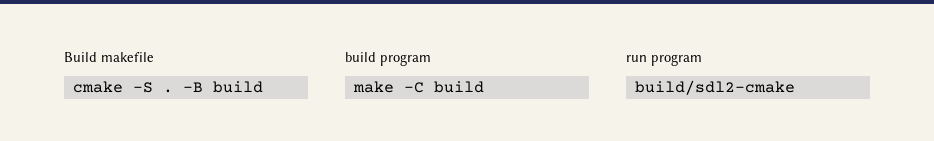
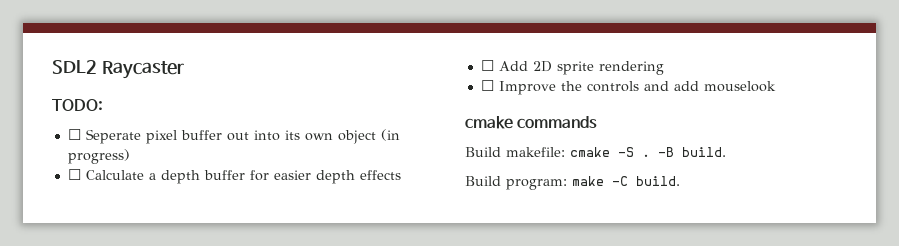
[64,52,154,62] [72,81,263,93] [345,52,431,66] [352,81,484,93] [626,54,702,66] [634,80,795,95] Build makefile // cmake -S . -B build // build program // make -C build // run program // build/sdl2-cmake -> [52,60,184,79] [52,99,103,111] [67,129,400,144] [67,149,130,164] [67,169,401,184] [480,60,664,75] [480,80,776,95] [465,116,598,129] [465,147,726,157] [465,176,680,190] SDL2 Raycaster // TODO: // ☐ Seperate pixel buffer out into its own object (in progress) // ☐ Calculate a depth buffer for easier depth effects // ☐ Add 2D sprite rendering // ☐ Improve the controls and add mouselook // cmake commands // Build makefile: cmake -S . -B build. // Build program: make -C build.

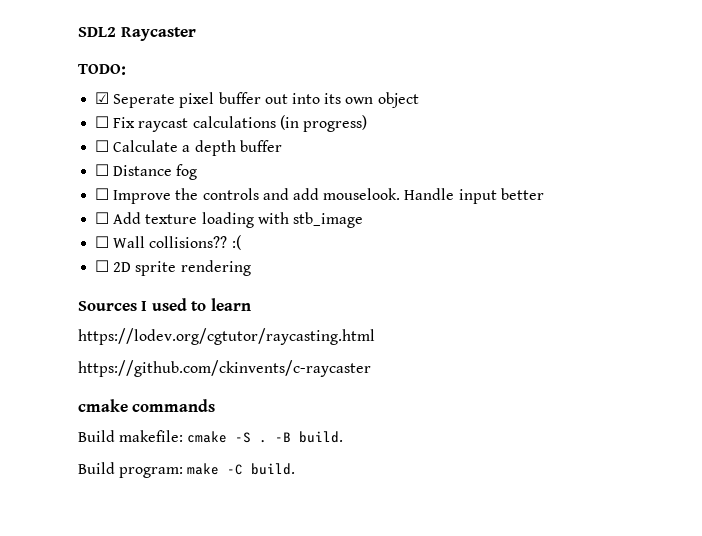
[67,129,81,140] ☐ -> [95,92,110,104] ☑
(376, 137) none -> [95,116,276,132] // ☐ Fix raycast calculations
[249,170,401,184] [480,60,664,75] for easier depth effects // ☐ Add 2D sprite rendering -> [95,164,198,180] // ☐ Distance fog
[703,81,776,92] mouselook -> [323,188,544,204] [95,212,363,228] [95,235,241,250] [95,260,251,276] [78,298,251,311] [78,328,375,345] [78,360,371,377] mouselook. Handle input better // ☐ Add texture loading with stb_image // ☐ Wall collisions?? :( // ☐ 2D sprite rendering // Sources I used to learn // https://lodev.org/cgtutor/raycasting.html // https://github.com/ckinvents/c-raycaster

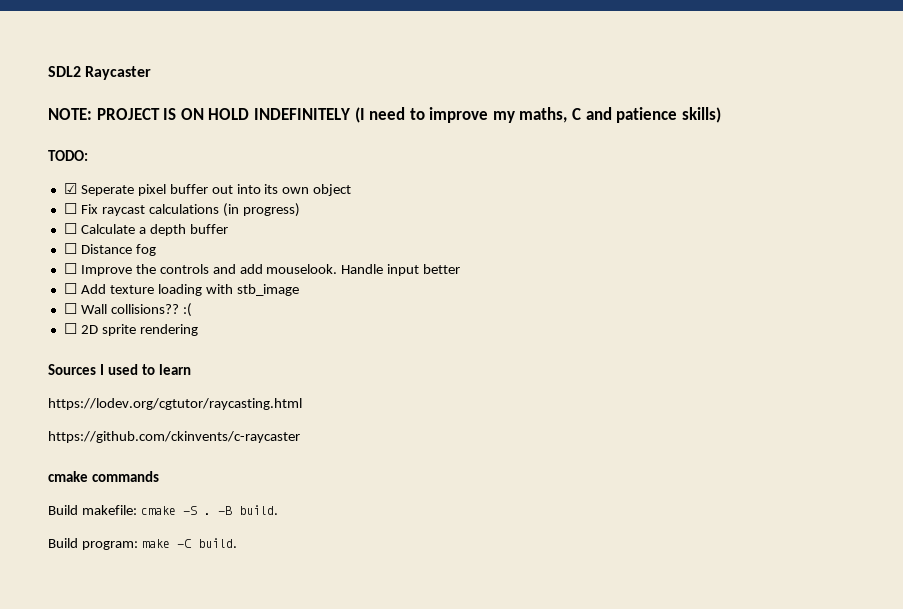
(196, 34) none -> [48,107,721,123] // NOTE: PROJECT IS ON HOLD INDEFINITELY (I need to improve my maths, C and patience skills)

